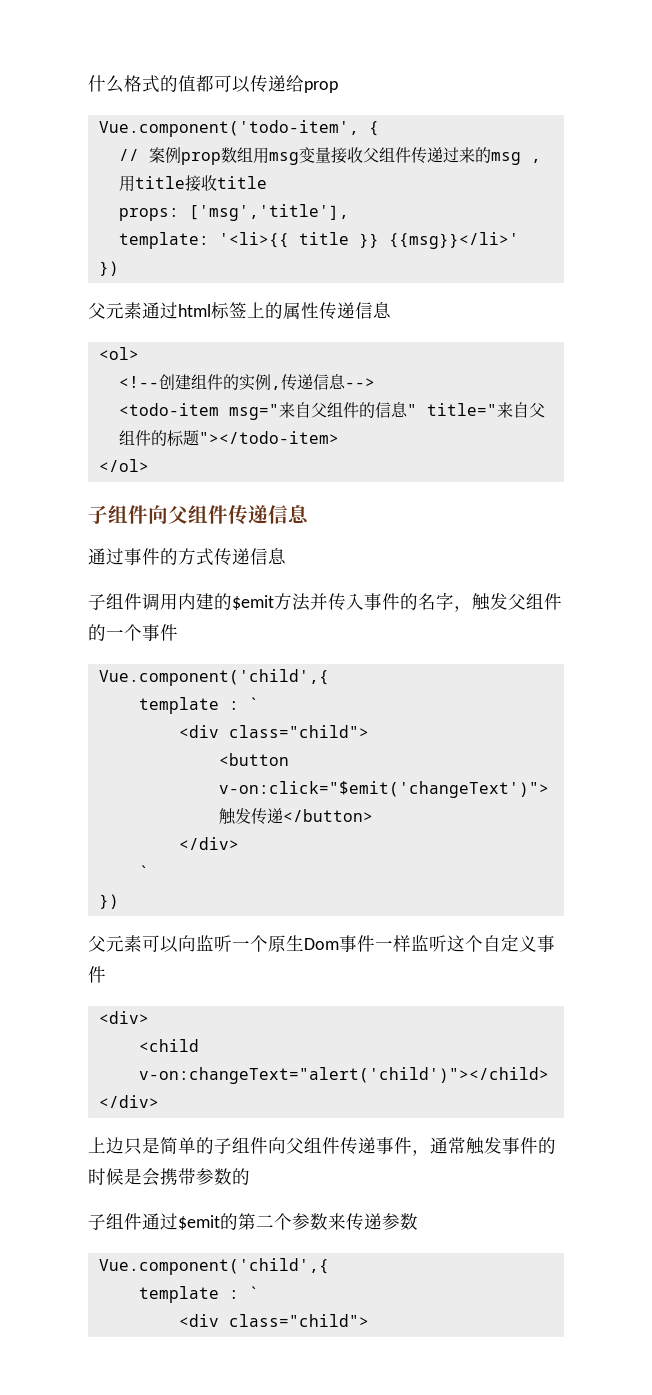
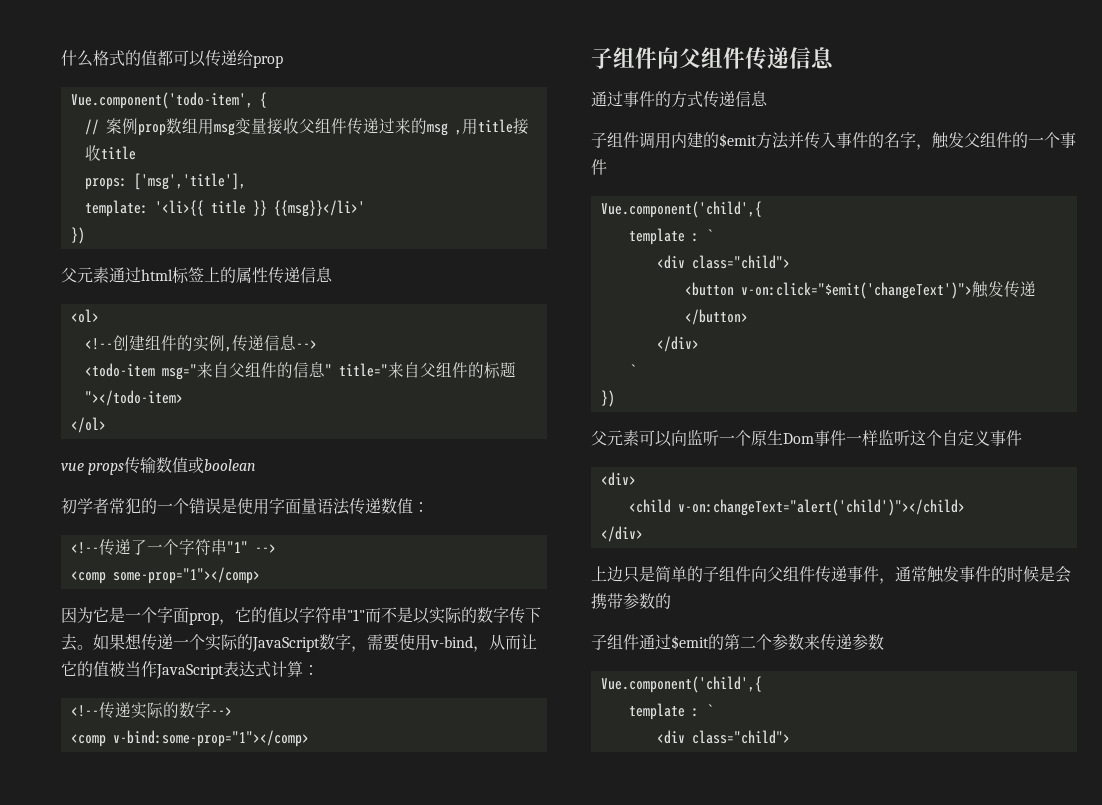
(149, 465) none -> [61,457,257,475] [61,498,429,515] [70,539,276,556] [70,567,260,584] [61,607,541,625] [61,633,537,652] [61,661,319,679] [70,702,232,719] [70,730,309,747] // vue props传输数值或boolean // 初学者常犯的一个错误是使用字面量语法传递数值： // <!--传递了一个字符串"1" --> // <comp some-prop="1"></comp> // 因为它是一个字面prop，它的值以字符串"1"而不是以实际的数字传下去。如果想传递一个实际的JavaScript数字，需要使用v-bind，从而让它的值被当作JavaScript表达式计算： // <!--传递实际的数字--> // <comp v-bind:some-prop="1"></comp>

